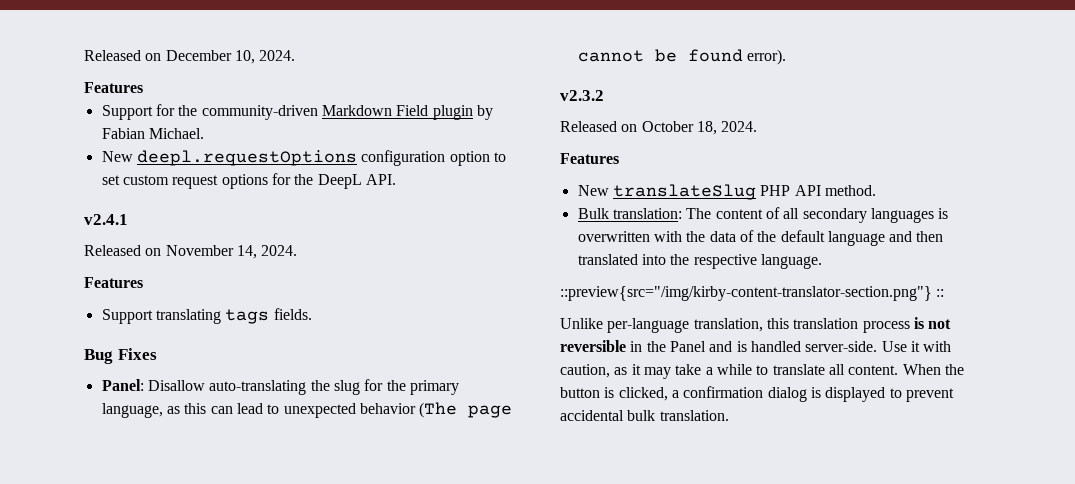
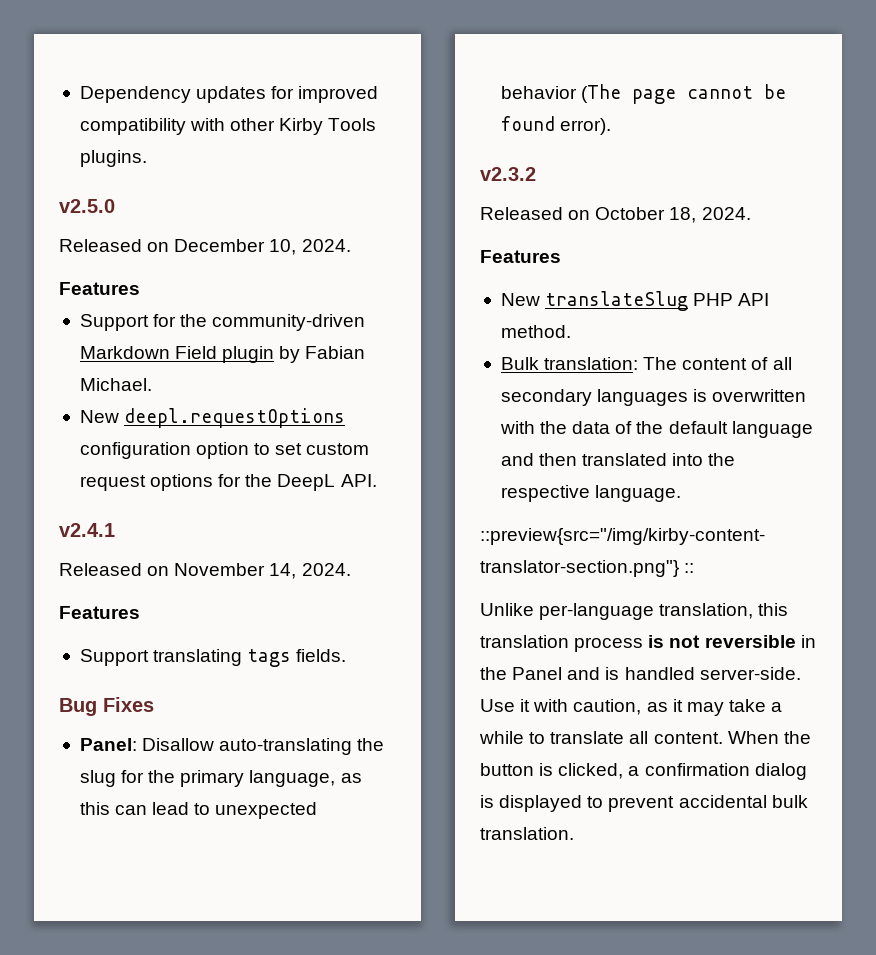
(84, 55) none -> [79,86,379,103] [79,118,377,135] [79,150,147,167] [59,199,115,213] Dependency updates for improved compatibility with other Kirby Tools plugins. // v2.5.0 //

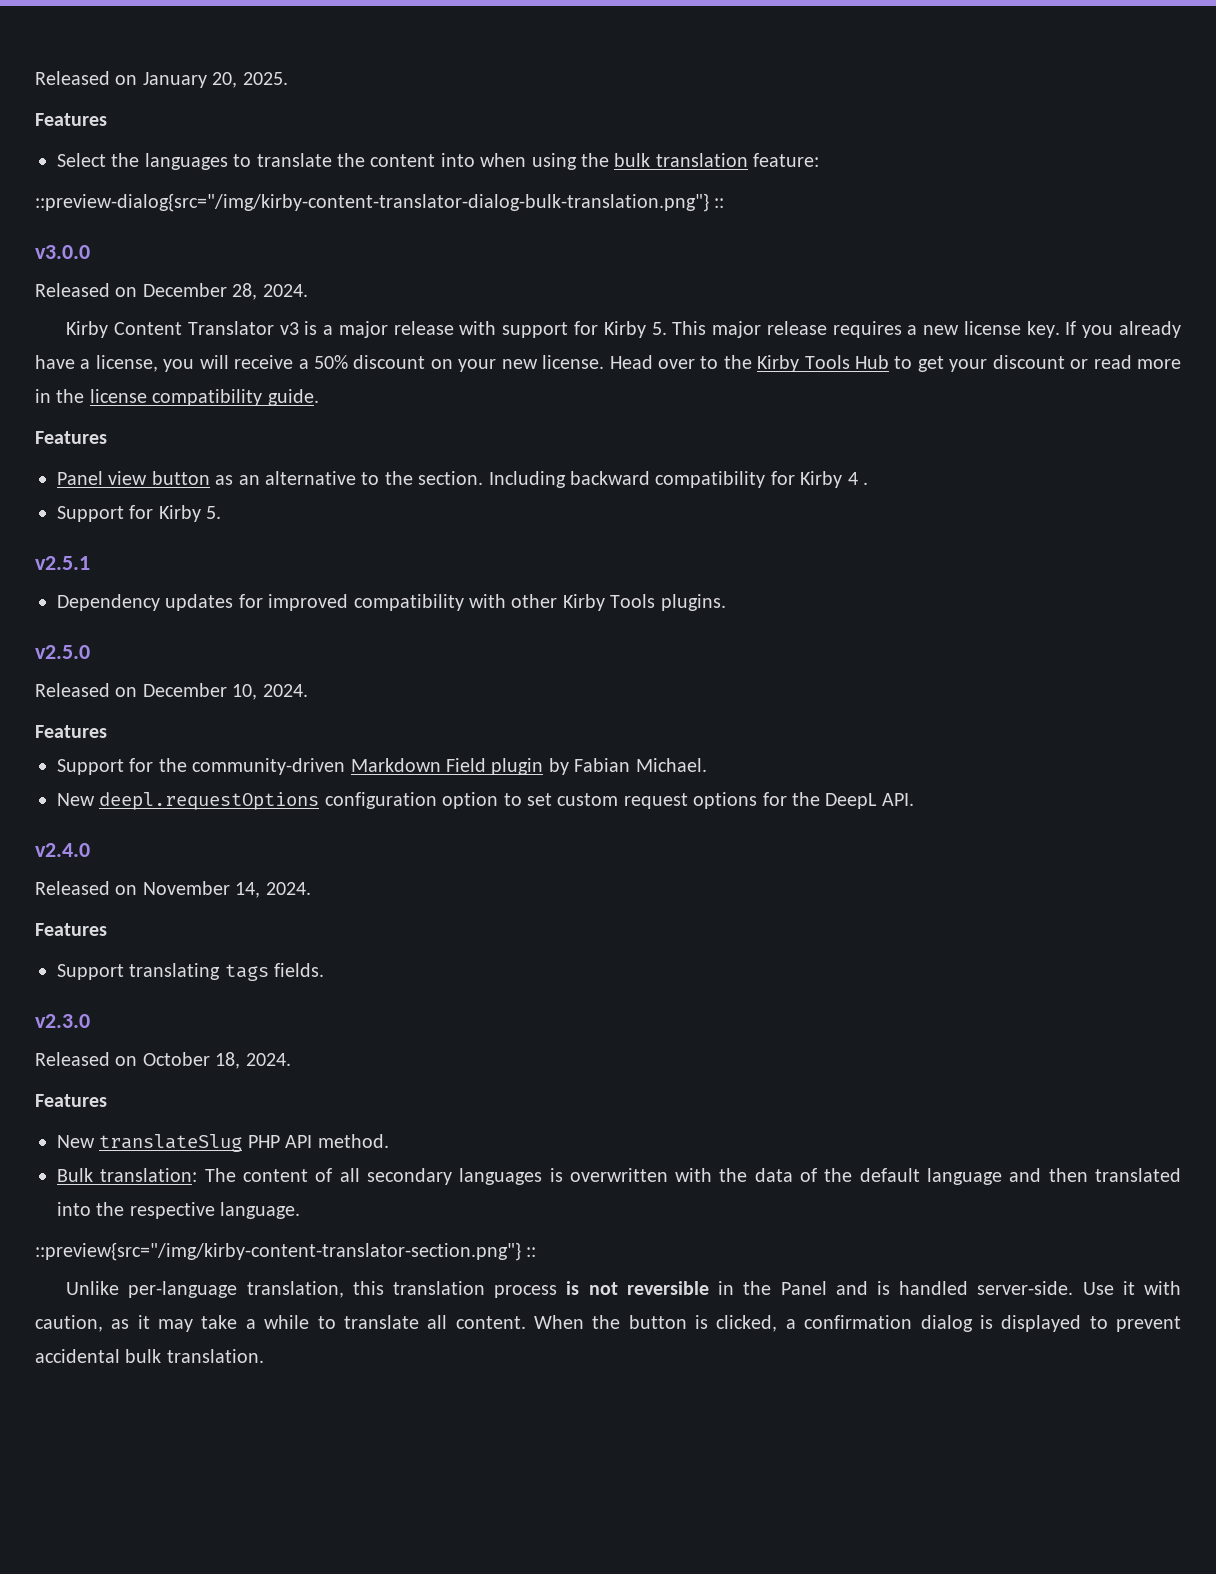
(79, 94) none -> [35,71,288,88] [35,113,107,126] [57,153,820,170] [35,193,725,212] [35,245,90,259] [35,283,308,300] [66,321,1181,338] [35,355,1181,372] [35,389,319,406] [35,431,107,444] [57,471,868,488] [57,505,222,522] [35,556,90,570] Released on January 20, 2025. // Features // Select the languages to translate the content into when using the bulk translation feature: // ::preview-dialog{src="/img/kirby-content-translator-dialog-bulk-translation.png"} :: // v3.0.0 // Released on December 28, 2024. // Kirby Content Translator v3 is a major release with support for Kirby 5. This major release requires a new license key. If you already have a license, you will receive a 50% discount on your new license. Head over to the Kirby Tools Hub to get your discount or read more in the license compatibility guide. // Features // Panel view button as an alternative to the section. Including backward compatibility for Kirby 4 . // Support for Kirby 5. // v2.5.1 //
[59,523,115,537] v2.4.1 -> [35,843,90,857] v2.4.0
[59,697,154,716] [79,738,385,755] [79,770,362,787] [79,802,318,819] [500,84,787,104] [500,116,612,135] [480,167,536,181] Bug Fixes // Panel: Disallow auto-translating the slug for the primary language, as this can lead to unexpected behavior (The page cannot be found error). // v2.3.2 -> [35,1014,90,1028] v2.3.0

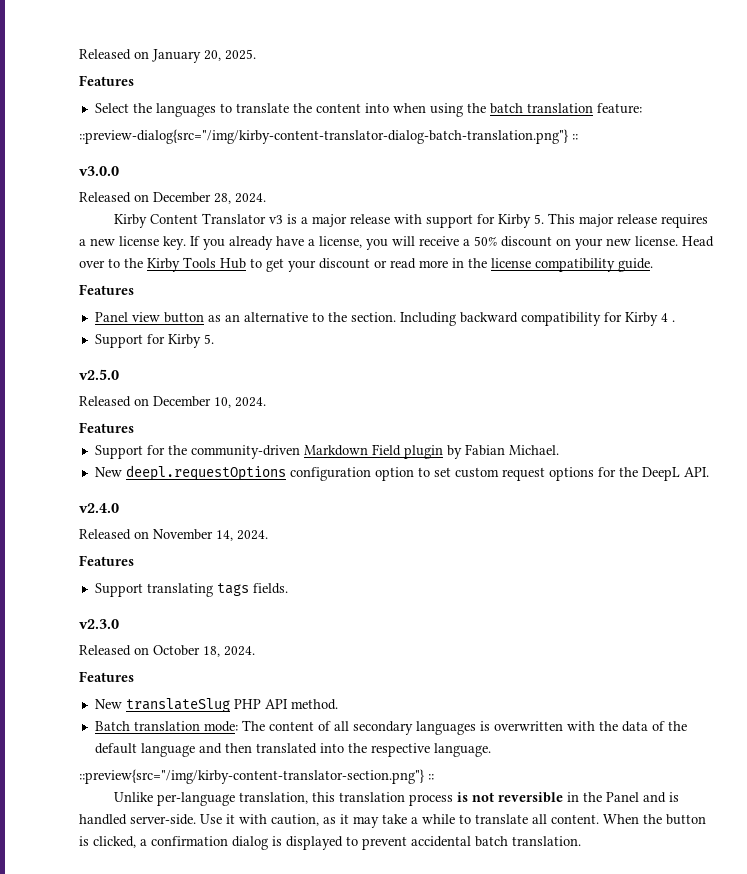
[614,153,651,167] bulk -> [489,103,523,114] batch
[35,193,709,212] ::preview-dialog{src="/img/kirby-content-translator-dialog-bulk-translation.png"} -> [79,129,568,144] ::preview-dialog{src="/img/kirby-content-translator-dialog-batch-translation.png"}
[35,556,90,570] [57,594,726,611] // v2.5.1 // Dependency updates for improved compatibility with other Kirby Tools plugins. -> (214, 339) none
[57,1168,198,1182] Bulk translation: -> [94,721,238,732] Batch translation mode:
[125,1349,162,1363] bulk -> [475,836,508,847] batch

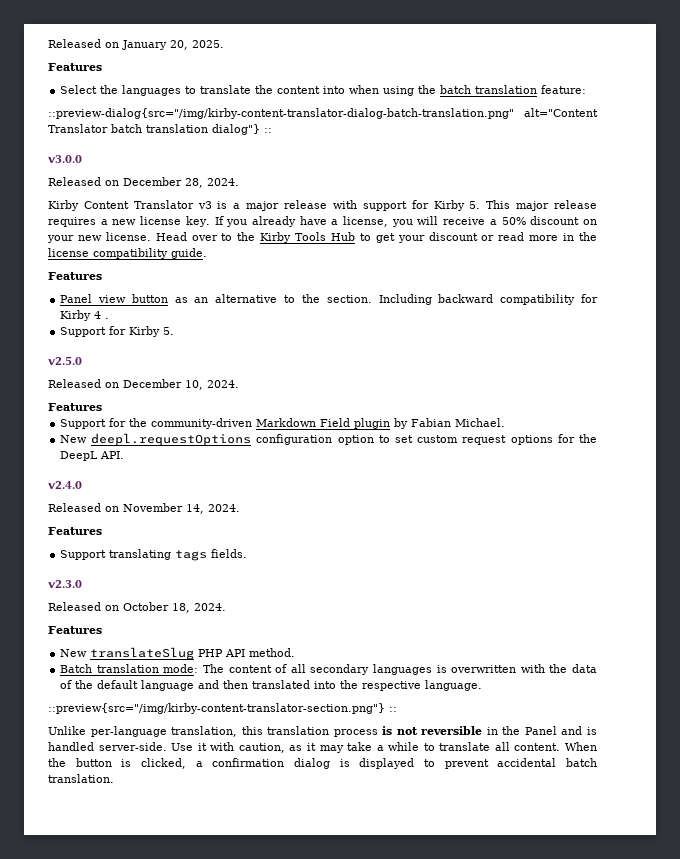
[79,129,568,144] ::preview-dialog{src="/img/kirby-content-translator-dialog-batch-translation.png"} -> [48,108,598,119] [48,124,260,135] ::preview-dialog{src="/img/kirby-content-translator-dialog-batch-translation.png" alt="Content Translator batch translation dialog"}

